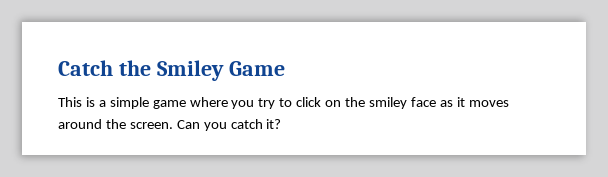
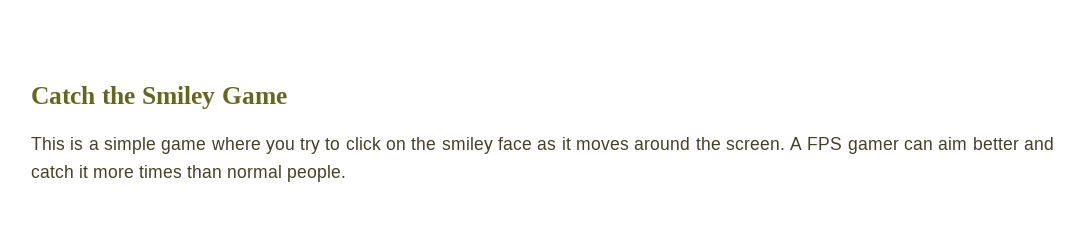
[176,119,282,131] Can you catch it? -> [790,137,1054,154] [31,165,346,182] A FPS gamer can aim better and catch it more times than normal people.

